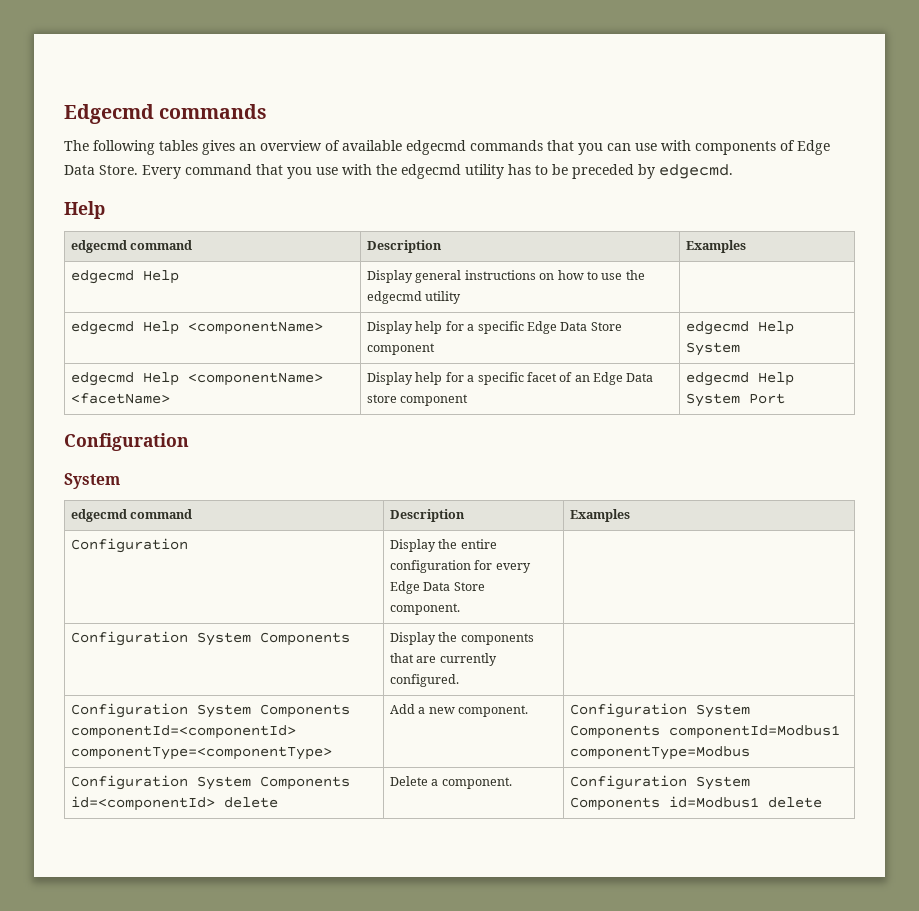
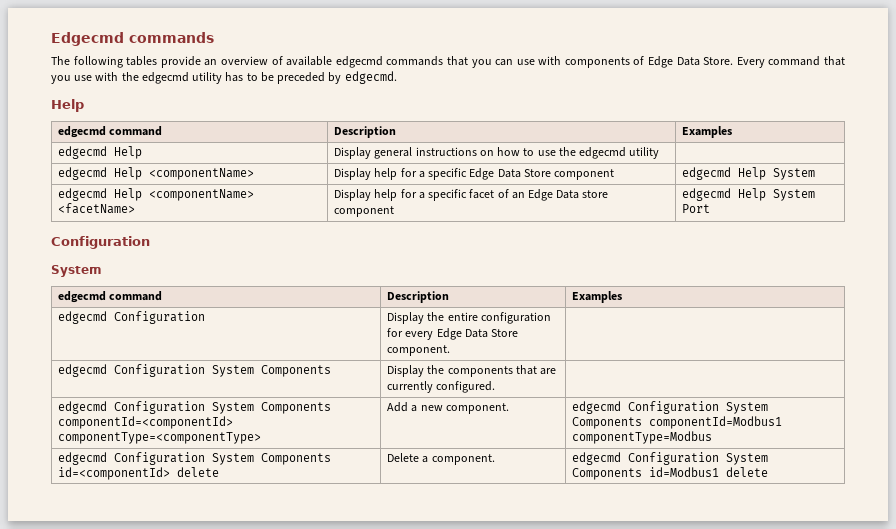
[202,140,235,155] gives -> [160,56,201,68] provide
(631, 515) none -> [58,311,108,324] edgecmd
(461, 609) none -> [58,364,108,377] edgecmd
(460, 680) none -> [58,401,108,414] edgecmd
(529, 711) none -> [572,401,622,414] edgecmd
(751, 753) none -> [58,452,108,465] edgecmd
(512, 783) none -> [572,452,622,465] edgecmd

